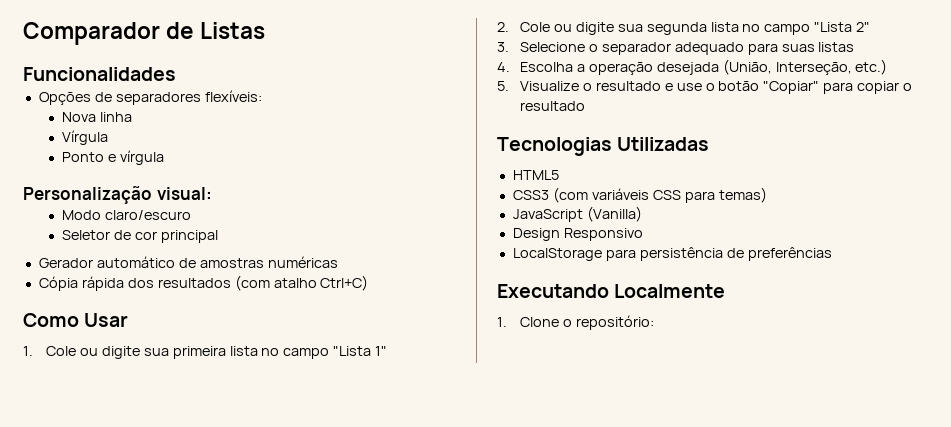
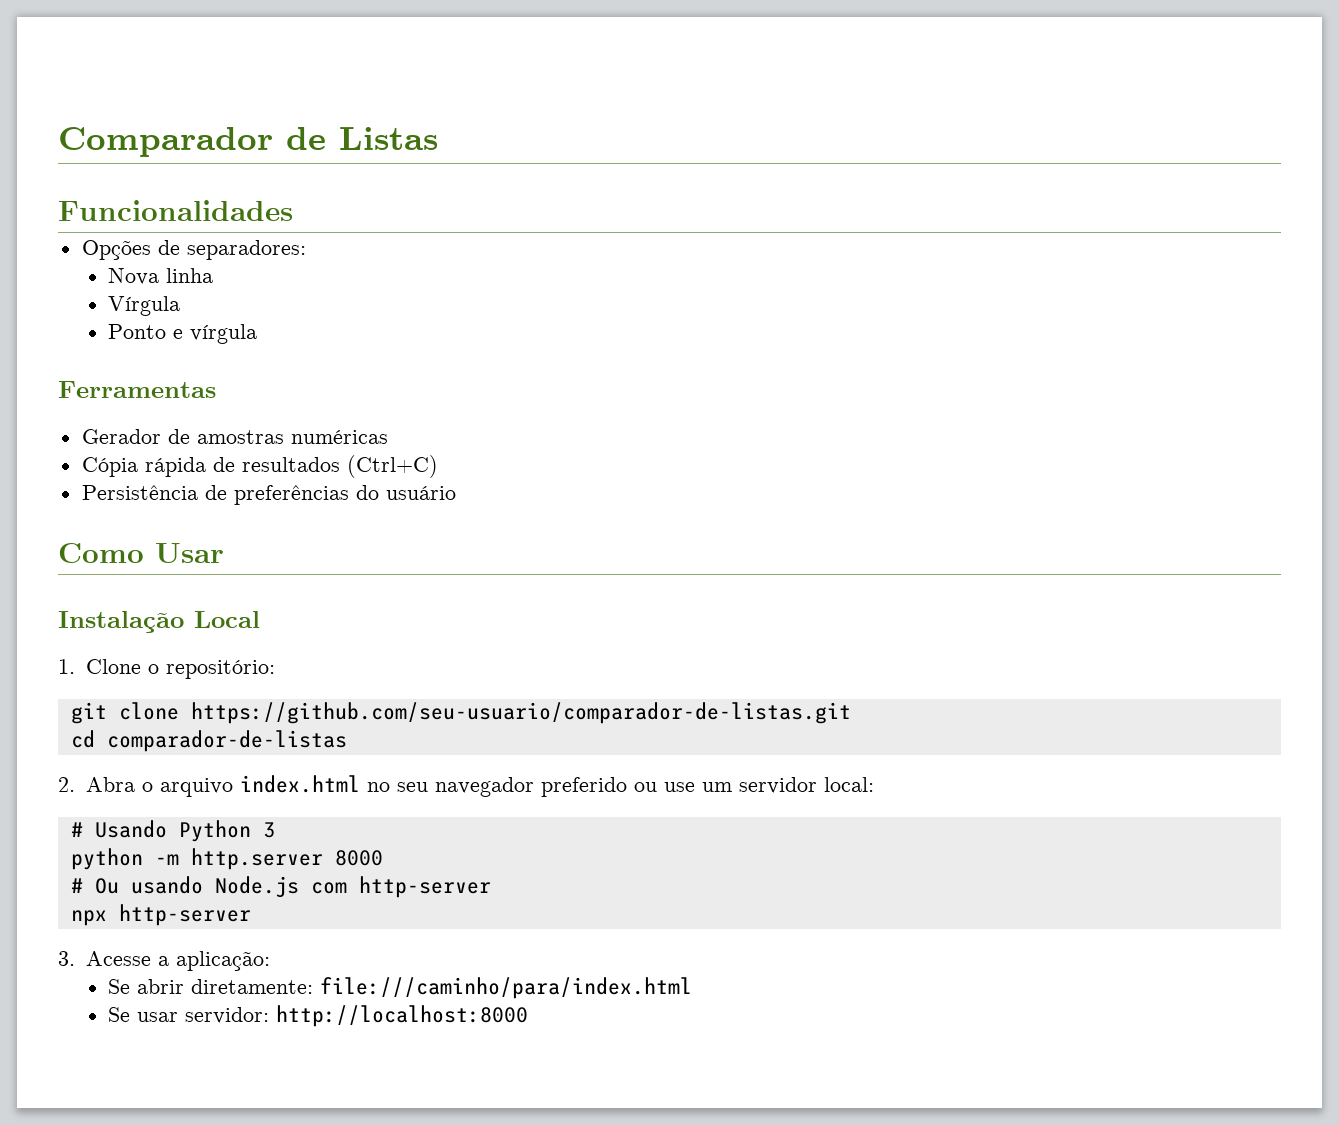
[115,90,262,105] separadores flexíveis: -> [186,240,306,260] separadores:
[23,186,212,204] [61,210,191,220] [61,230,218,243] Personalização visual: // Modo claro/escuro // Seletor de cor principal -> [58,381,216,398] Ferramentas
[96,256,175,268] automático -> (161, 436) none
[127,275,369,291] [23,313,129,327] [23,346,388,359] [497,22,871,35] [497,42,855,55] [497,59,888,75] [497,81,913,94] [519,101,585,111] [497,137,710,156] [512,170,559,180] [512,187,767,203] [512,206,642,222] [512,228,643,241] [512,247,832,261] [497,284,726,298] [497,315,654,330] dos resultados (com atalho Ctrl+C) // Como Usar // 1. Cole ou digite sua primeira lista no campo "Lista 1" // 2. Cole ou digite sua segunda lista no campo "Lista 2" // 3. Selecione o separador adequado para suas listas // 4. Escolha a operação desejada (União, Interseção, etc.) // 5. Visualize o resultado e use o botão "Copiar" para copiar o resultado // Tecnologias Utilizadas // HTML5 // CSS3 (com variáveis CSS para temas) // JavaScript (Vanilla) // Design Responsivo // LocalStorage para persistência de preferências // Executando Localmente // 1. Clone o repositório: -> [212,455,438,478] [81,485,456,505] [58,543,224,563] [58,611,260,633] [58,659,275,679] [70,702,851,724] [70,730,347,752] [58,775,874,797] [70,820,275,842] [70,848,383,870] [70,876,491,898] [70,904,251,926] [58,951,270,971] [108,977,693,999] [108,1005,529,1027] de resultados (Ctrl+C) // Persistência de preferências do usuário // Como Usar // Instalação Local // 1. Clone o repositório: // git clone https://github.com/seu-usuario/comparador-de-listas.git // cd comparador-de-listas // 2. Abra o arquivo index.html no seu navegador preferido ou use um servidor local: // # Usando Python 3 // python -m http.server 8000 // # Ou usando Node.js com http-server // npx http-server // 3. Acesse a aplicação: // Se abrir diretamente: file:///caminho/para/index.html // Se usar servidor: http://localhost:8000

